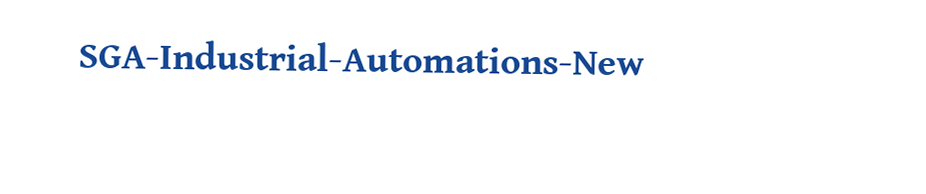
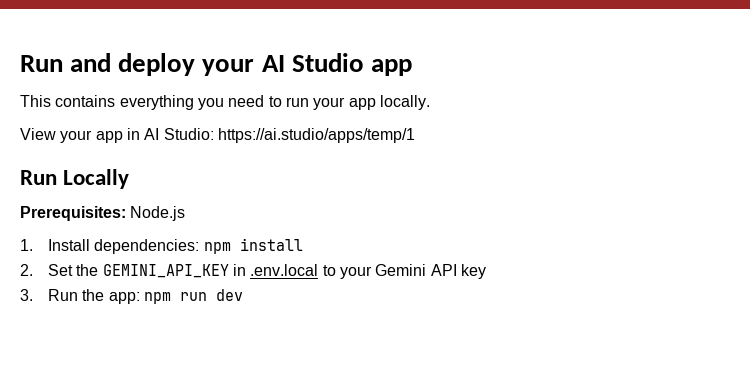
[78,38,645,76] SGA-Industrial-Automations-New -> [20,53,412,76] [20,95,430,110] [20,128,415,143] [20,169,130,189] [20,206,186,221] [20,238,303,254] [20,264,486,279] [20,289,243,304] Run and deploy your AI Studio app // This contains everything you need to run your app locally. // View your app in AI Studio: https://ai.studio/apps/temp/1 // Run Locally // Prerequisites: Node.js // 1. Install dependencies: npm install // 2. Set the GEMINI_API_KEY in .env.local to your Gemini API key // 3. Run the app: npm run dev

